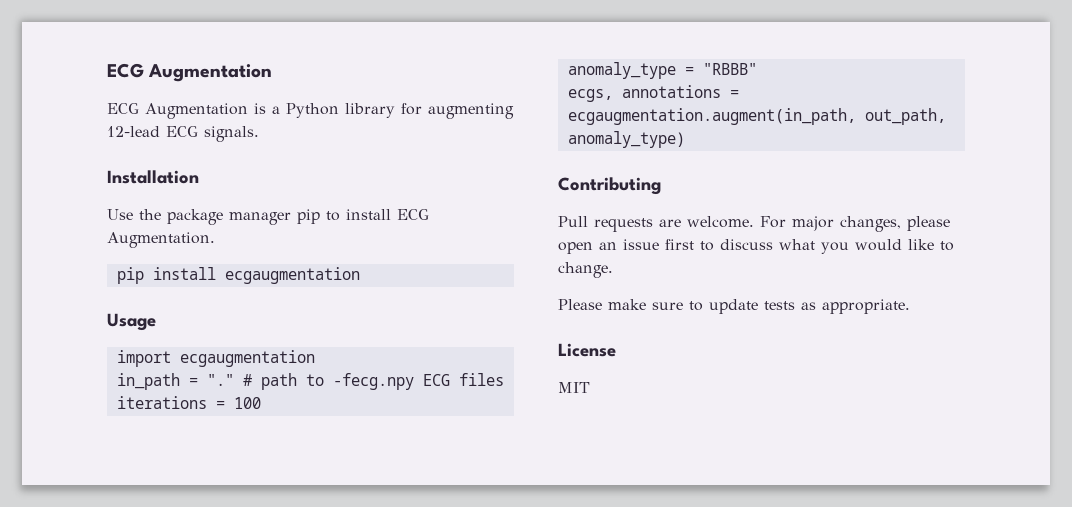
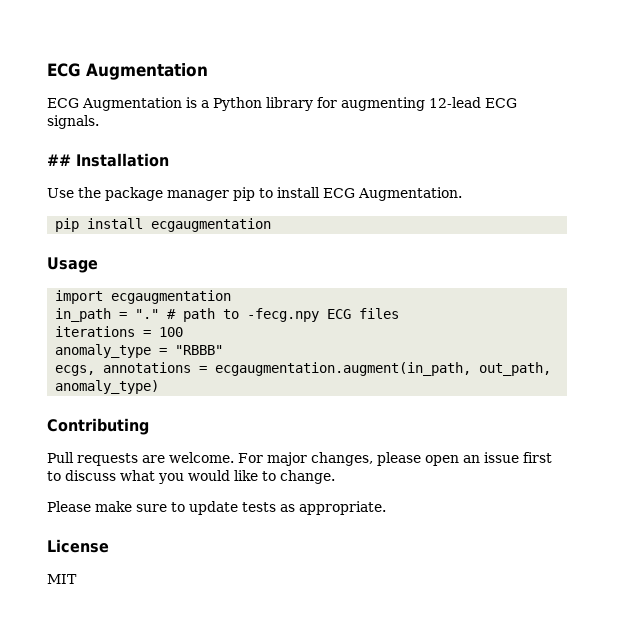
(259, 134) none -> [47,154,71,166] ##

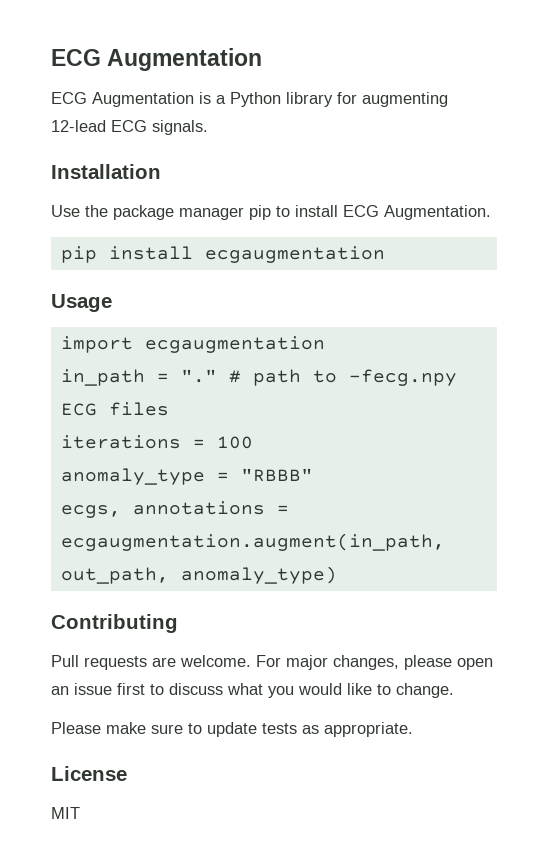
[47,154,71,166] ## -> (208, 127) none

